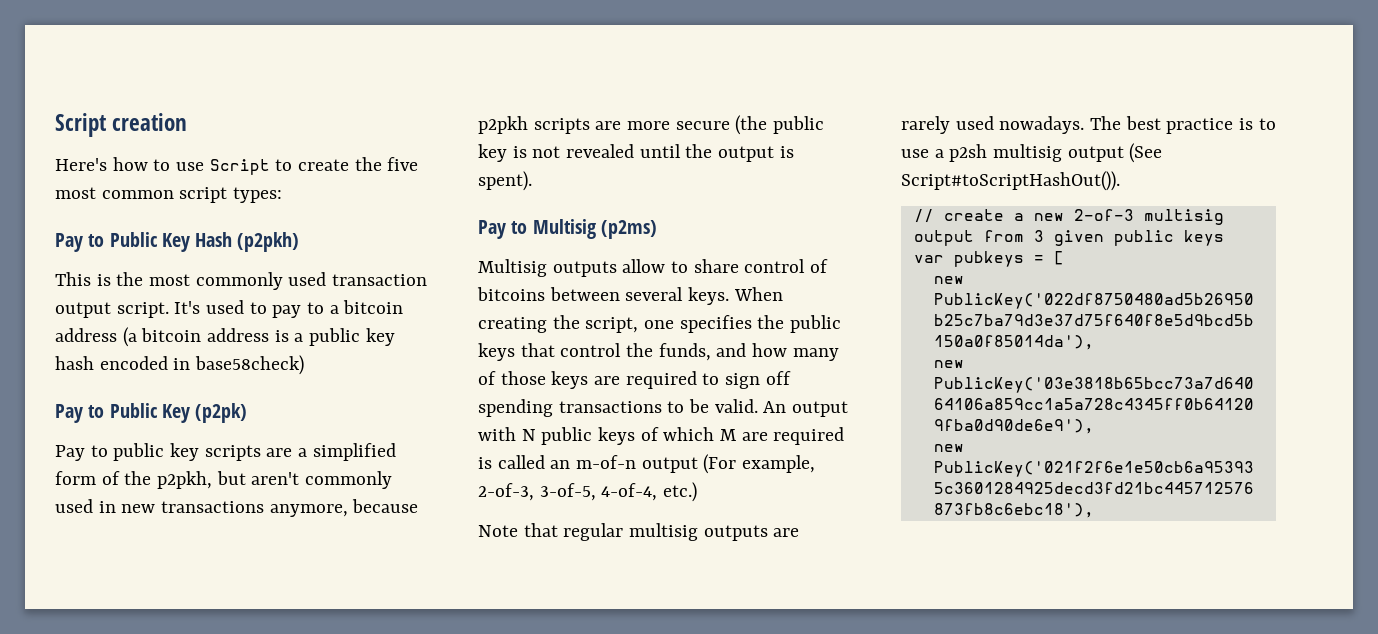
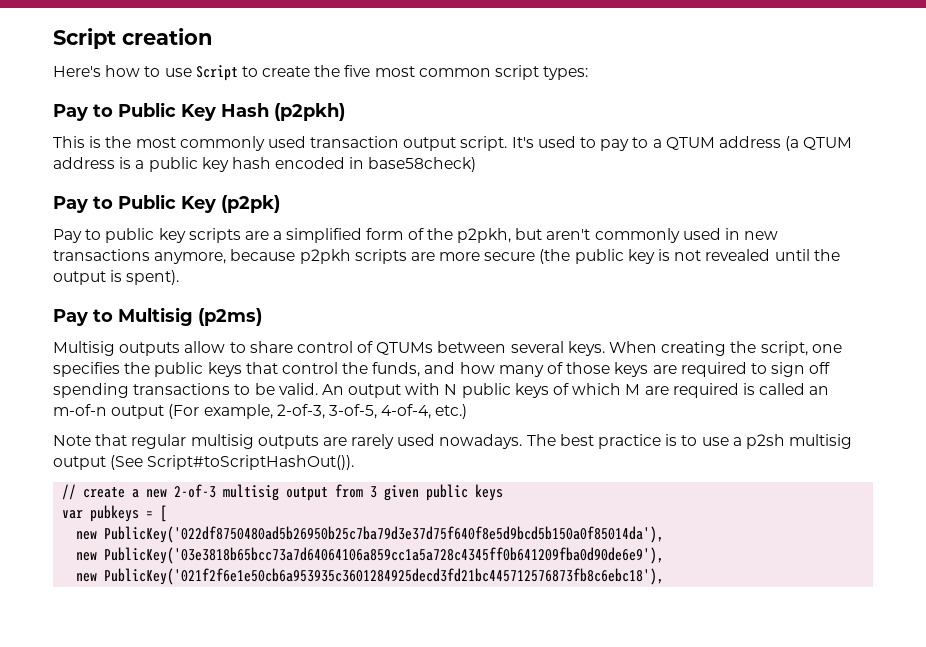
[343,300,404,314] bitcoin -> [665,137,715,150] QTUM
[141,328,202,342] bitcoin -> [803,137,853,150] QTUM
[477,287,545,301] bitcoins -> [376,342,434,355] QTUMs

